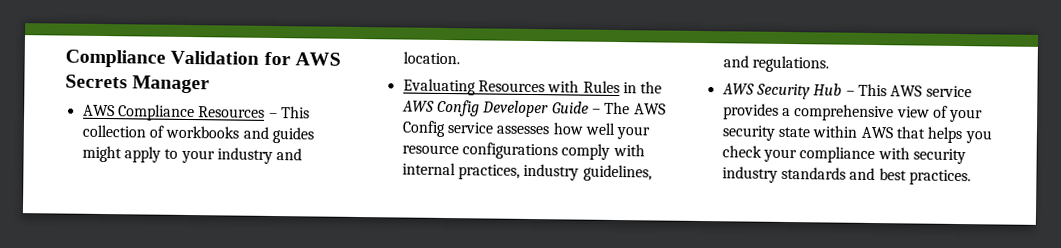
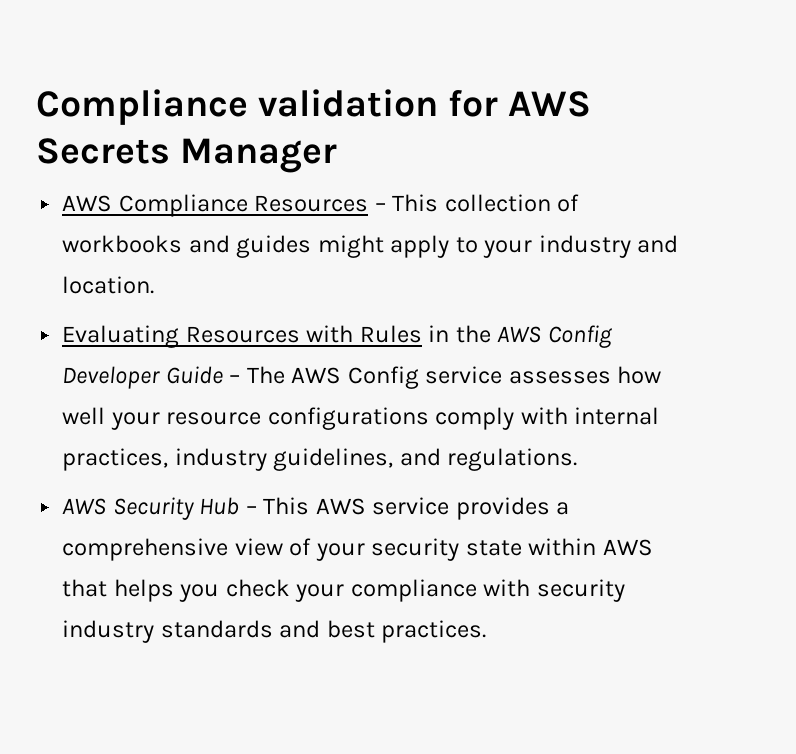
[65,49,260,68] Compliance Validation -> [36,89,439,125] Compliance validation

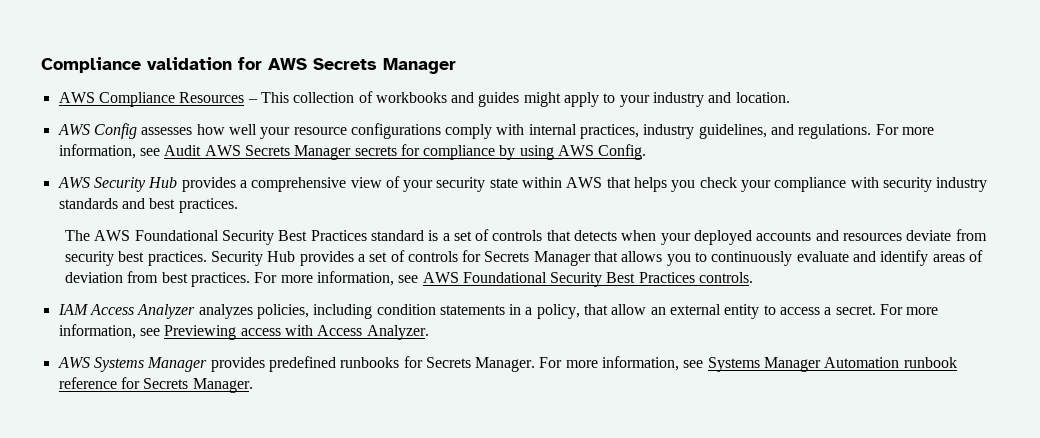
[62,325,612,348] [62,366,503,389] Evaluating Resources with Rules in the AWS Config Developer Guide – The AWS Config service -> [57,123,137,139] AWS Config
(578, 459) none -> [875,124,935,135] [58,144,647,160] For more information, see Audit AWS Secrets Manager secrets for compliance by using AWS Config.
[245,497,450,515] – This AWS service -> (178, 182) none
(487, 631) none -> [64,229,987,245] [64,250,983,266] [64,271,754,287] [57,304,939,319] [58,324,429,340] [57,356,957,372] [58,377,253,393] // The AWS Foundational Security Best Practices standard is a set of controls that detects when your deployed accounts and resources deviate from security best practices. Security Hub provides a set of controls for Secrets Manager that allows you to continuously evaluate and identify areas of deviation from best practices. For more information, see AWS Foundational Security Best Practices controls. // IAM Access Analyzer analyzes policies, including condition statements in a policy, that allow an external entity to access a secret. For more information, see Previewing access with Access Analyzer. // AWS Systems Manager provides predefined runbooks for Secrets Manager. For more information, see Systems Manager Automation runbook reference for Secrets Manager.

